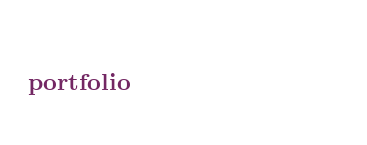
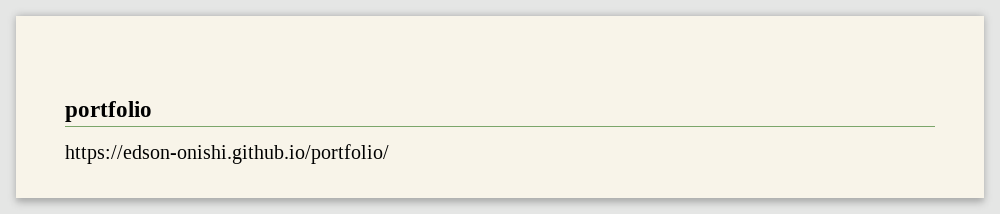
(131, 84) none -> [65,144,389,164] // https://edson-onishi.github.io/portfolio/

